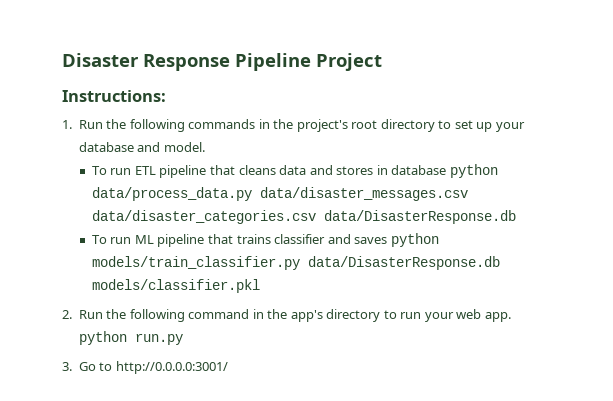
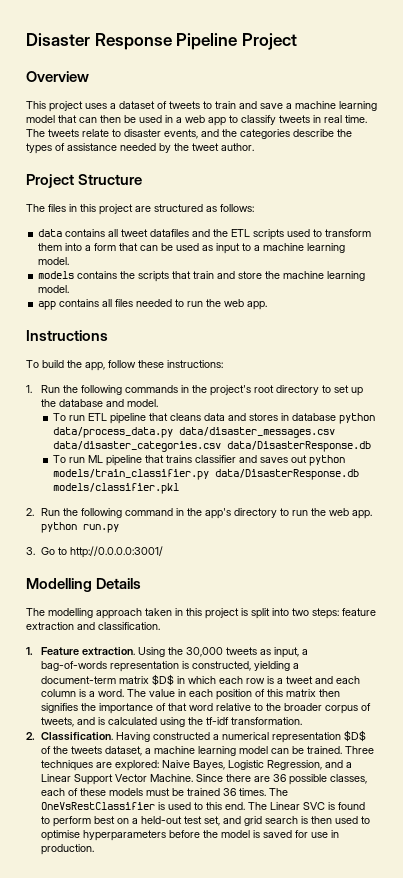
[62,90,166,102] Instructions: -> [26,71,89,82] [26,101,377,112] [26,115,367,126] [26,129,352,139] [26,143,254,154] [26,174,143,188] [26,204,254,215] [38,229,372,240] [38,243,346,254] [38,257,70,265] [38,271,366,282] [38,285,70,293] [38,299,268,310] [26,330,108,341] [26,360,223,371] Overview // This project uses a dataset of tweets to train and save a machine learning model that can then be used in a web app to classify tweets in real time. The tweets relate to disaster events, and the categories describe the types of assistance needed by the tweet author. // Project Structure // The files in this project are structured as follows: // data contains all tweet datafiles and the ETL scripts used to transform them into a form that can be used as input to a machine learning model. // models contains the scripts that train and store the machine learning model. // app contains all files needed to run the web app. // Instructions // To build the app, follow these instructions:
[495,122,525,132] your -> [41,399,57,407] the
(388, 240) none -> [291,455,308,463] out
[424,312,454,322] your -> [311,508,327,516] the
(228, 367) none -> [26,578,142,592] [26,608,376,619] [26,622,160,630] [26,647,309,658] [41,661,300,672] [41,674,361,686] [41,689,341,700] [41,703,372,714] [41,717,303,727] [26,730,367,743] [41,746,375,756] [41,760,353,771] [41,774,368,785] [41,788,289,796] [41,802,366,810] [41,816,371,827] [41,830,340,841] [41,844,95,855] // Modelling Details // The modelling approach taken in this project is split into two steps: feature extraction and classification. // 1. Feature extraction. Using the 30,000 tweets as input, a bag-of-words representation is constructed, yielding a document-term matrix $D$ in which each row is a tweet and each column is a word. The value in each position of this matrix then signifies the importance of that word relative to the broader corpus of tweets, and is calculated using the tf-idf transformation. // 2. Classification. Having constructed a numerical representation $D$ of the tweets dataset, a machine learning model can be trained. Three techniques are explored: Naive Bayes, Logistic Regression, and a Linear Support Vector Machine. Since there are 36 possible classes, each of these models must be trained 36 times. The OneVsRestClassifier is used to this end. The Linear SVC is found to perform best on a held-out test set, and grid search is then used to optimise hyperparameters before the model is saved for use in production.

